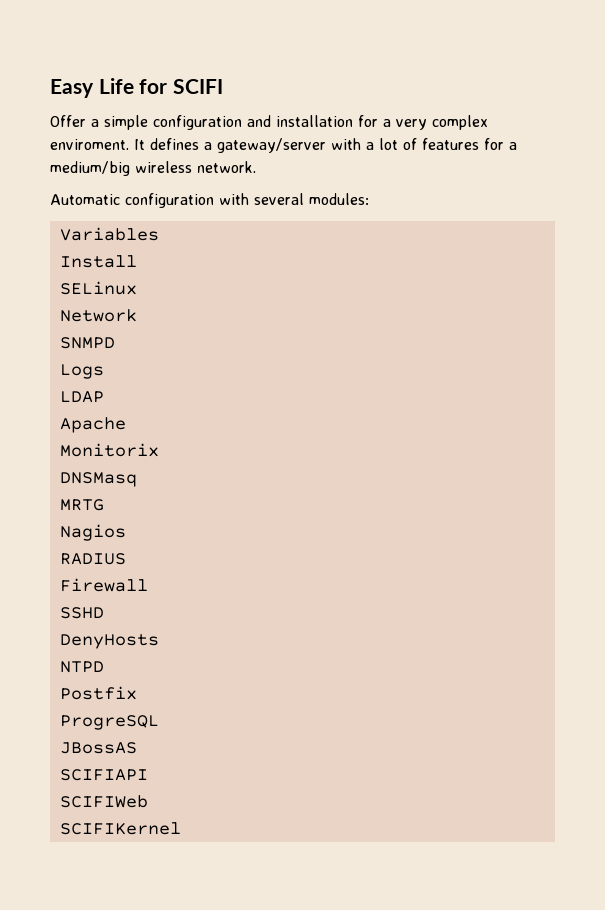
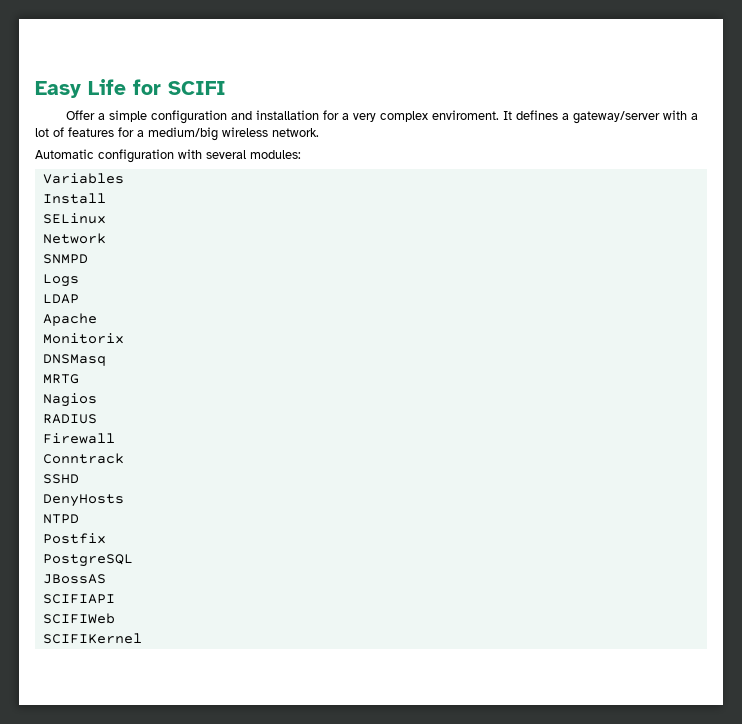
(148, 585) none -> [42,453,124,464] // Conntrack
[59,715,159,730] ProgreSQL -> [42,554,133,567] PostgreSQL

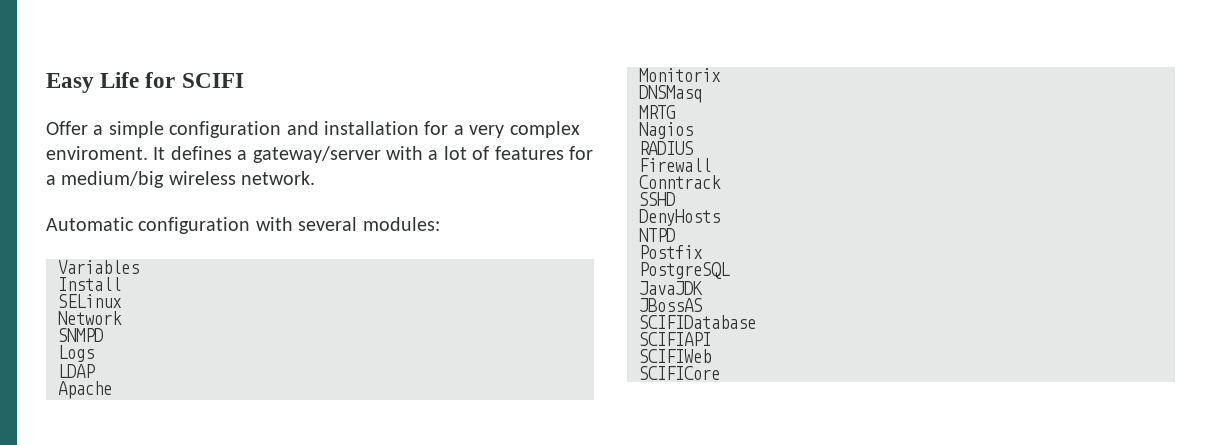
(133, 560) none -> [639,281,703,295] // JavaJDK
(106, 579) none -> [639,315,756,329] // SCIFIDatabase
[42,633,142,644] SCIFIKernel -> [639,366,720,380] SCIFICore

